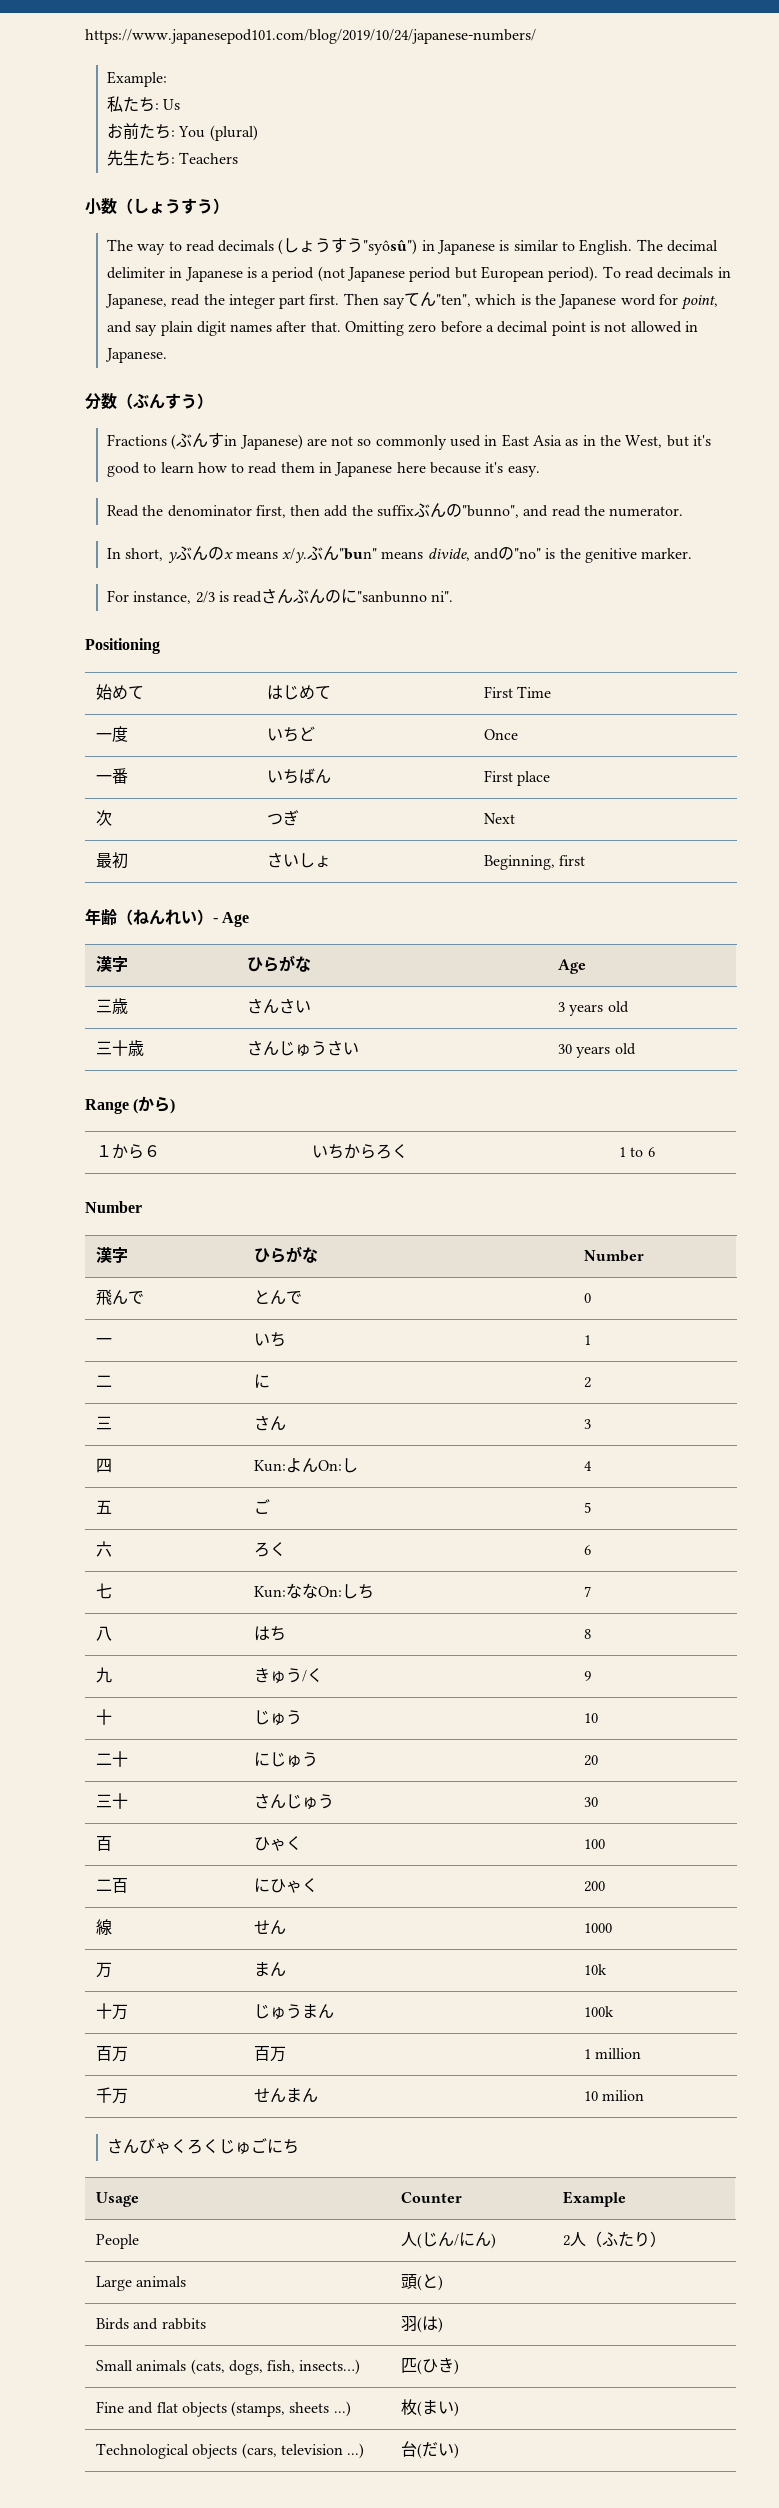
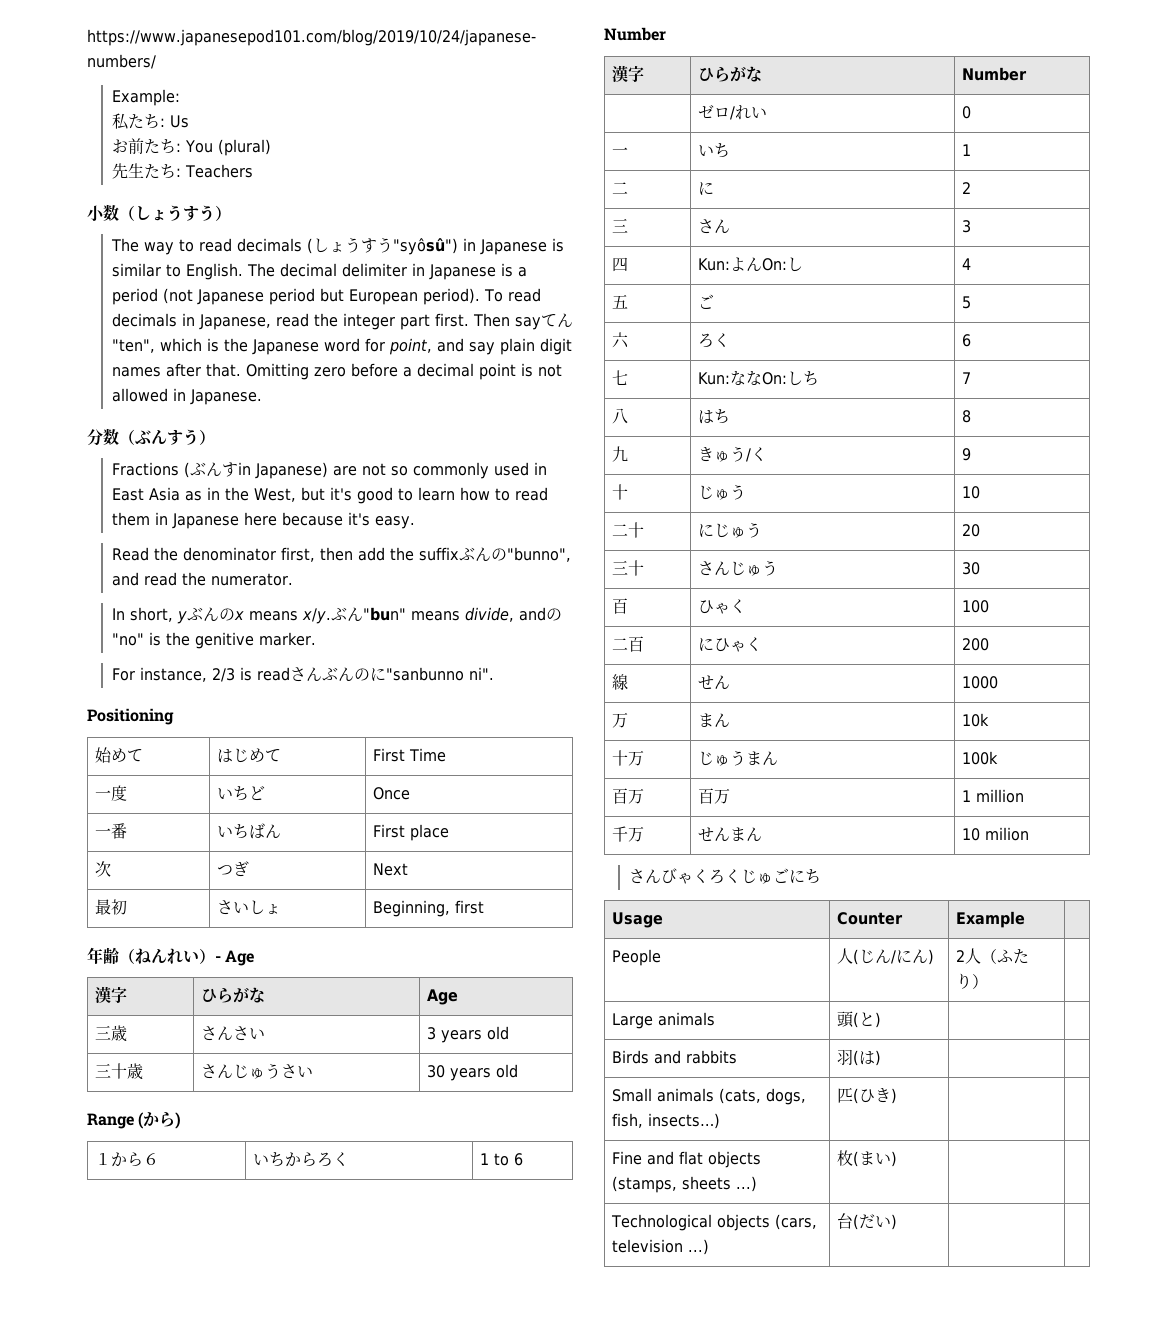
[95,1289,144,1306] [253,1290,302,1305] 飛んで | とんで -> [698,105,768,120] | ゼロ/れい

